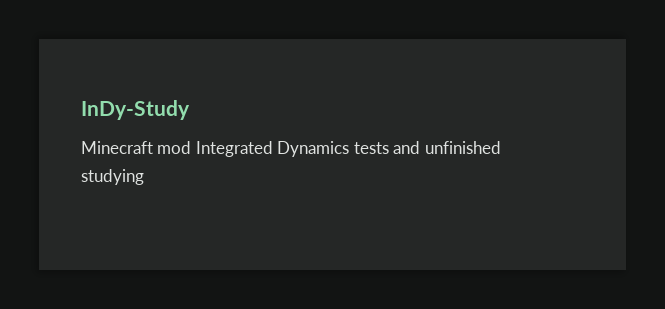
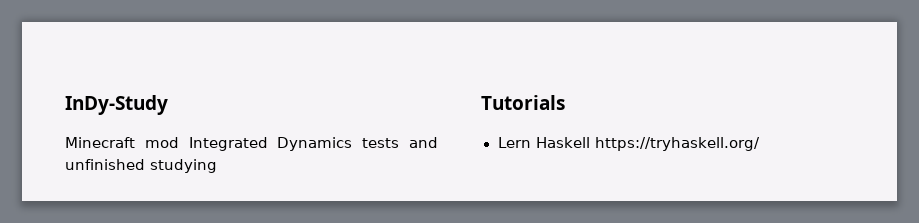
(144, 177) none -> [481,95,565,110] [497,137,760,151] // Tutorials // Lern Haskell https://tryhaskell.org/

